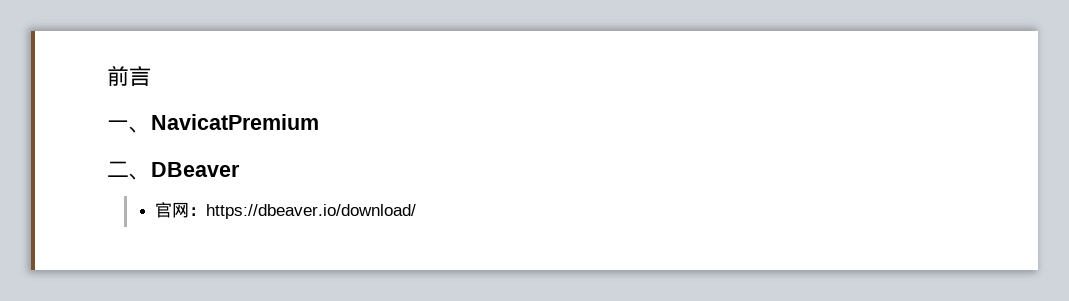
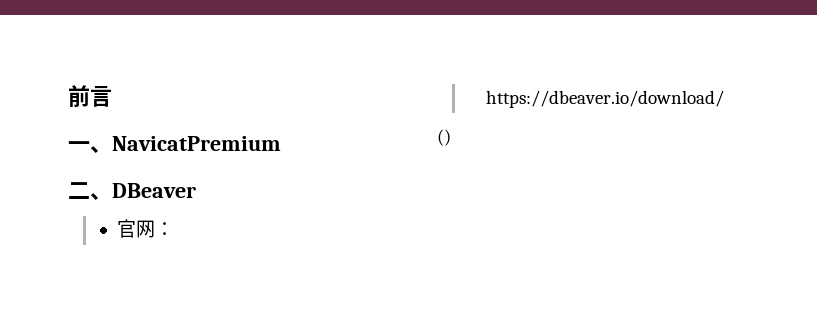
(416, 211) none -> [437,129,451,146] // ()

